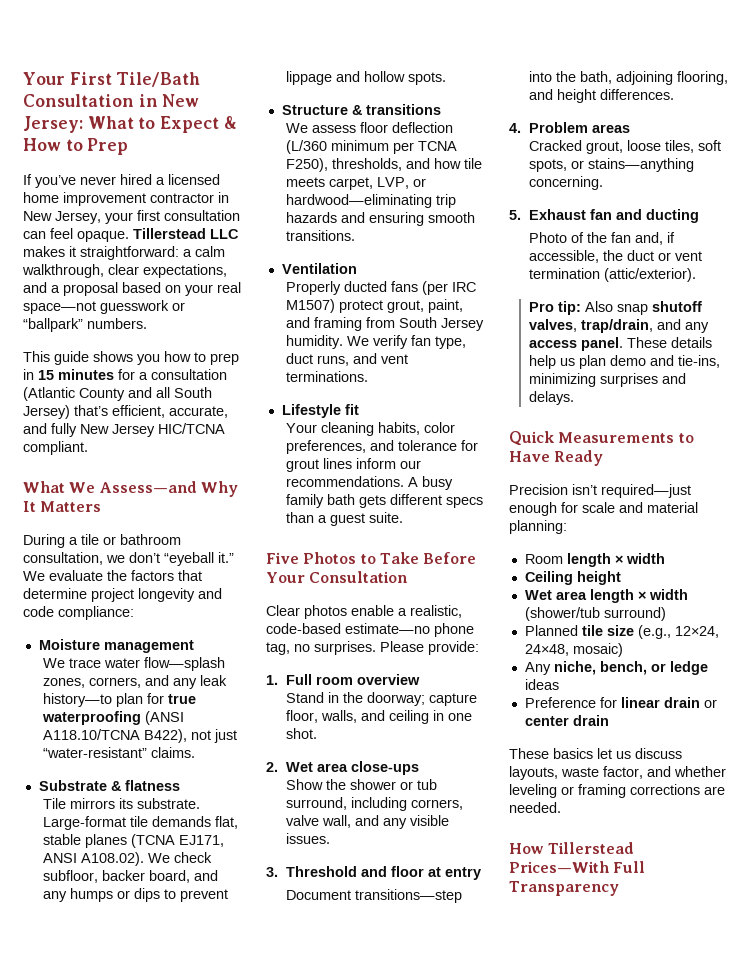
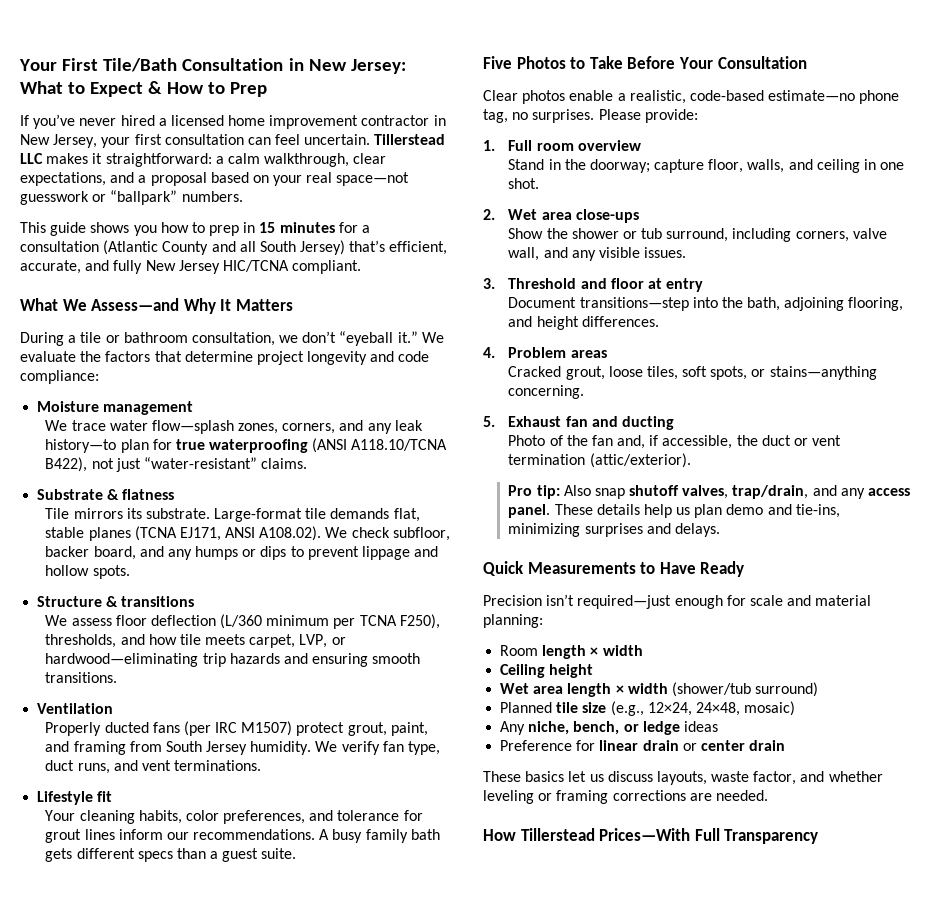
[77,231,129,242] opaque. -> [304,134,371,145] uncertain.

